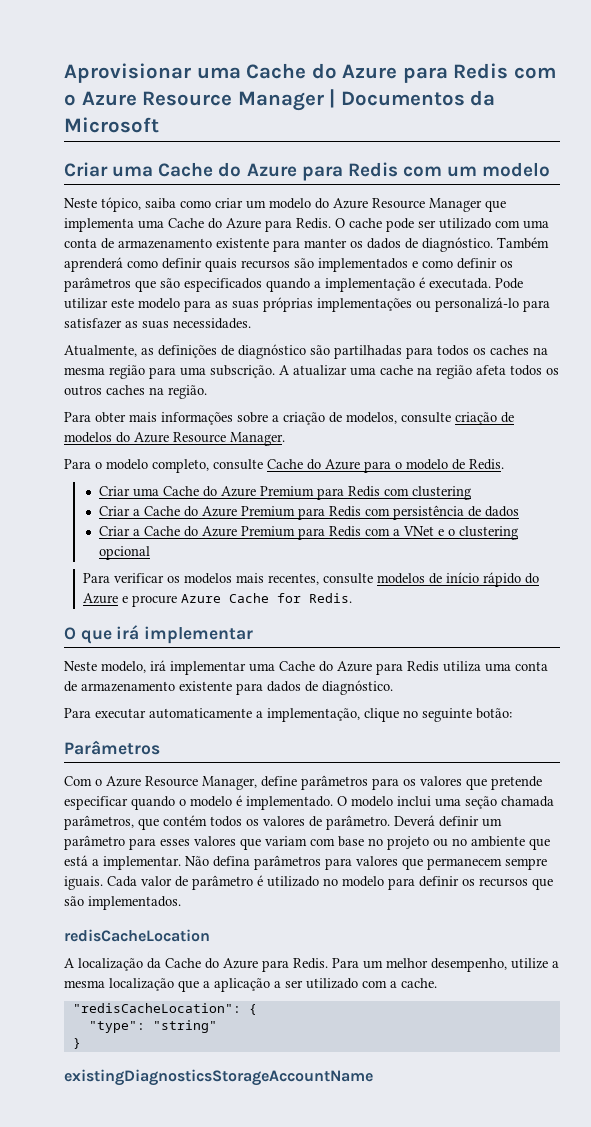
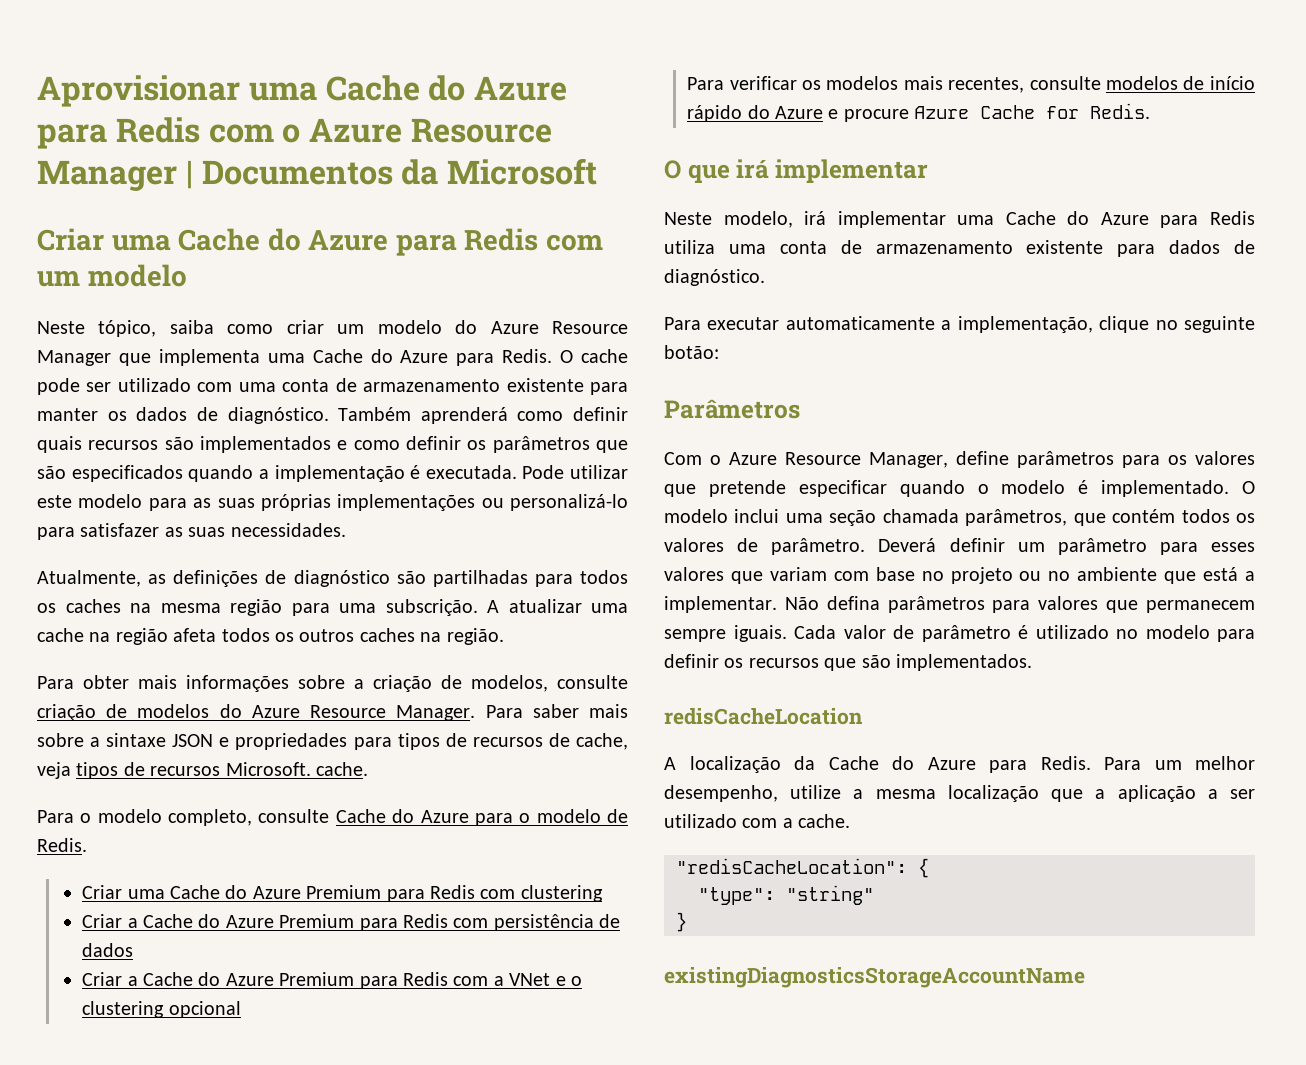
(285, 439) none -> [485,704,628,718] [37,733,629,750] [37,762,368,779] Para saber mais sobre a sintaxe JSON e propriedades para tipos de recursos de cache, veja tipos de recursos Microsoft. cache.

